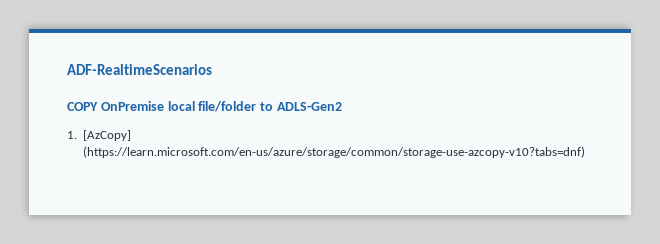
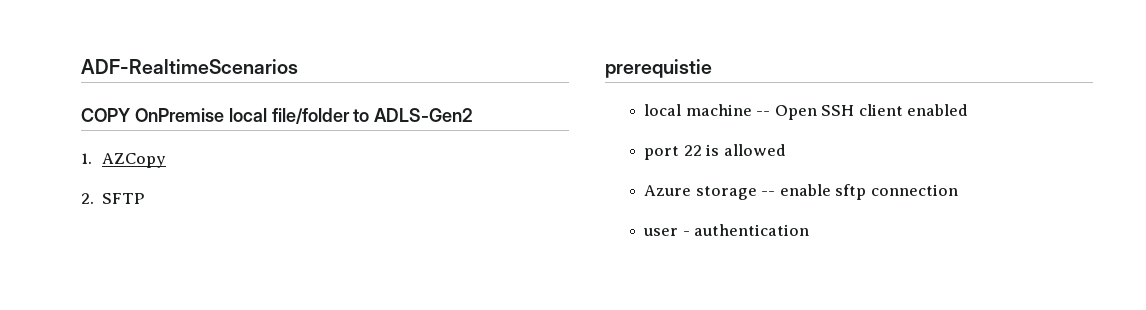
[83,130,132,141] [83,146,586,158] [AzCopy] (https://learn.microsoft.com/en-us/azure/storage/common/storage-use-azcopy-v10?tabs=dnf) -> [102,153,167,168] [81,193,146,204] [605,59,712,78] [644,104,969,120] [644,144,786,160] [644,184,958,200] [643,224,810,236] AZCopy // 2. SFTP // prerequistie // local machine -- Open SSH client enabled // port 22 is allowed // Azure storage -- enable sftp connection // user - authentication

